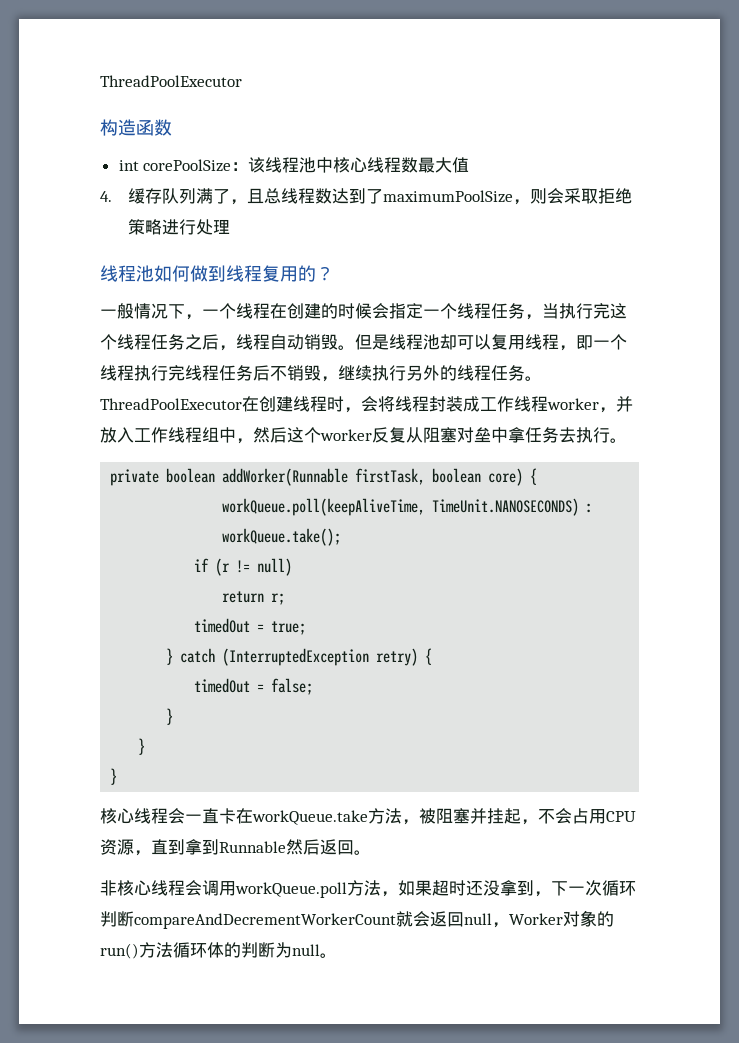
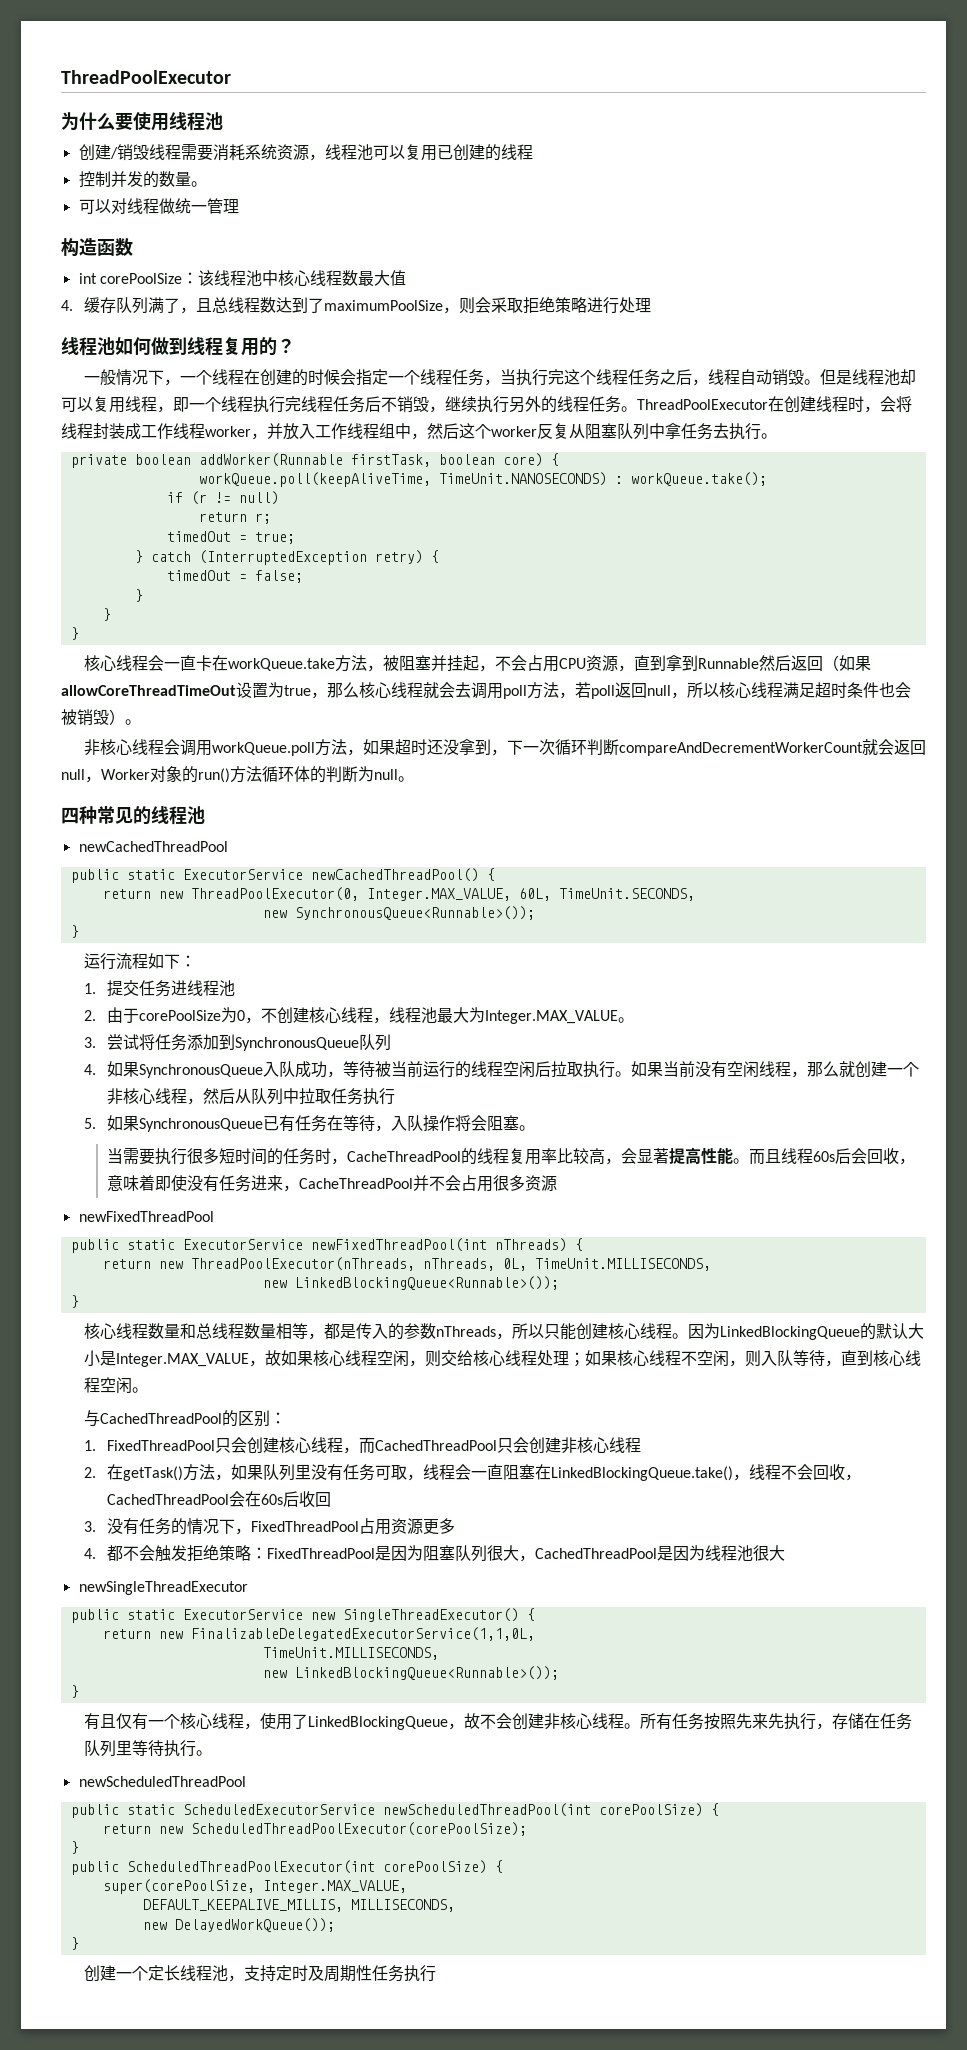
[100,75,242,87] ThreadPoolExecutor -> [61,70,231,84] [61,112,223,131] [78,144,533,161] [78,171,207,188] [78,198,239,214] ThreadPoolExecutor // 为什么要使用线程池 // 创建/销毁线程需要消耗系统资源，线程池可以复用已创建的线程 // 控制并发的数量。 // 可以对线程做统一管理
[457,427,491,443] 对垒 -> [617,423,649,440] 队列
(354, 847) none -> [822,655,871,671] [61,682,911,699] [61,709,125,726] （如果allowCoreThreadTimeOut设置为true，那么核心线程就会去调用poll方法，若poll返回null，所以核心线程满足超时条件也会被销毁）
(337, 955) none -> [61,806,205,825] [78,841,228,852] [70,868,495,883] [102,887,695,901] [262,906,535,920] [70,925,79,938] [83,953,196,970] [83,980,235,997] [83,1007,634,1024] [83,1034,391,1051] [83,1061,919,1078] [106,1088,395,1105] [83,1115,535,1132] [106,1147,915,1165] [106,1175,557,1192] [78,1211,214,1222] [70,1238,583,1253] [102,1257,711,1271] [262,1276,559,1290] [70,1295,79,1308] [83,1323,924,1340] [83,1350,921,1367] [83,1377,148,1394] [83,1410,286,1427] [83,1437,641,1454] [83,1464,861,1481] [106,1491,331,1508] [83,1518,455,1535] [83,1545,785,1562] [78,1581,248,1595] [70,1608,535,1623] [102,1627,535,1641] [262,1647,439,1660] [262,1666,559,1680] [70,1685,79,1698] [83,1713,912,1730] [83,1740,212,1757] [78,1776,246,1787] [70,1803,719,1818] [102,1822,527,1836] [70,1841,79,1854] [70,1860,503,1875] [102,1879,407,1894] [142,1899,455,1912] [142,1918,335,1932] [70,1937,79,1950] [83,1965,436,1982] // 四种常见的线程池 // newCachedThreadPool // public static ExecutorService newCachedThreadPool() { // return new ThreadPoolExecutor(0, Integer.MAX_VALUE, 60L, TimeUnit.SECONDS, // new SynchronousQueue<Runnable>()); // } // 运行流程如下： // 1.提交任务进线程池 // 2.由于corePoolSize为0，不创建核心线程，线程池最大为Integer.MAX_VALUE。 // 3.尝试将任务添加到SynchronousQueue队列 // 4.如果SynchronousQueue入队成功，等待被当前运行的线程空闲后拉取执行。如果当前没有空闲线程，那么就创建一个非核心线程，然后从队列中拉取任务执行 // 5.如果SynchronousQueue已有任务在等待，入队操作将会阻塞。 // 当需要执行很多短时间的任务时，CacheThreadPool的线程复用率比较高，会显著提高性能。而且线程60s后会回收，意味着即使没有任务进来，CacheThreadPool并不会占用很多资源 // newFixedThreadPool // public static ExecutorService newFixedThreadPool(int nThreads) { // return new ThreadPoolExecutor(nThreads, nThreads, 0L, TimeUnit.MILLISECONDS, // new LinkedBlockingQueue<Runnable>()); // } // 核心线程数量和总线程数量相等，都是传入的参数nThreads，所以只能创建核心线程。因为LinkedBlockingQueue的默认大小是Integer.MAX_VALUE，故如果核心线程空闲，则交给核心线程处理；如果核心线程不空闲，则入队等待，直到核心线程空闲。 // 与CachedThreadPool的区别： // 1. FixedThreadPool只会创建核心线程，而CachedThreadPool只会创建非核心线程 // 2.在getTask()方法，如果队列里没有任务可取，线程会一直阻塞在LinkedBlockingQueue.take()，线程不会回收，CachedThreadPool会在60s后收回 // 3.没有任务的情况下，FixedThreadPool占用资源更多 // 4.都不会触发拒绝策略：FixedThreadPool是因为阻塞队列很大，CachedThreadPool是因为线程池很大 // newSingleThreadExecutor // public static ExecutorService new SingleThreadExecutor() { // return new FinalizableDelegatedExecutorService(1,1,0L, // TimeUnit.MILLISECONDS, // new LinkedBlockingQueue<Runnable>()); // } // 有且仅有一个核心线程，使用了LinkedBlockingQueue，故不会创建非核心线程。所有任务按照先来先执行，存储在任务队列里等待执行。 // newScheduledThreadPool // public static ScheduledExecutorService newScheduledThreadPool(int corePoolSize) { // return new ScheduledThreadPoolExecutor(corePoolSize); // } // public ScheduledThreadPoolExecutor(int corePoolSize) { // super(corePoolSize, Integer.MAX_VALUE, // DEFAULT_KEEPALIVE_MILLIS, MILLISECONDS, // new DelayedWorkQueue()); // } // 创建一个定长线程池，支持定时及周期性任务执行

